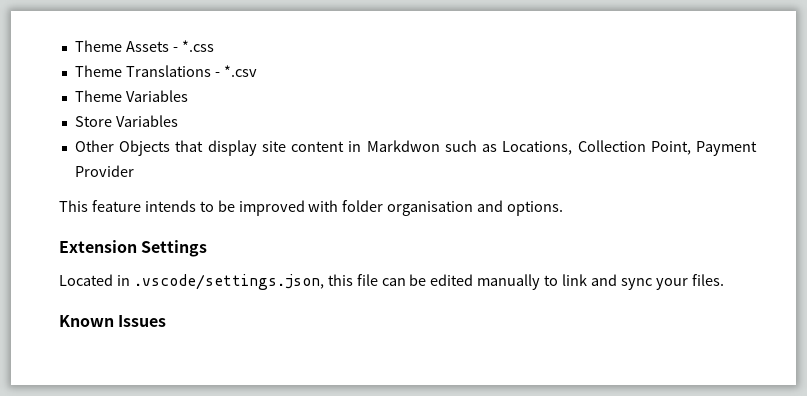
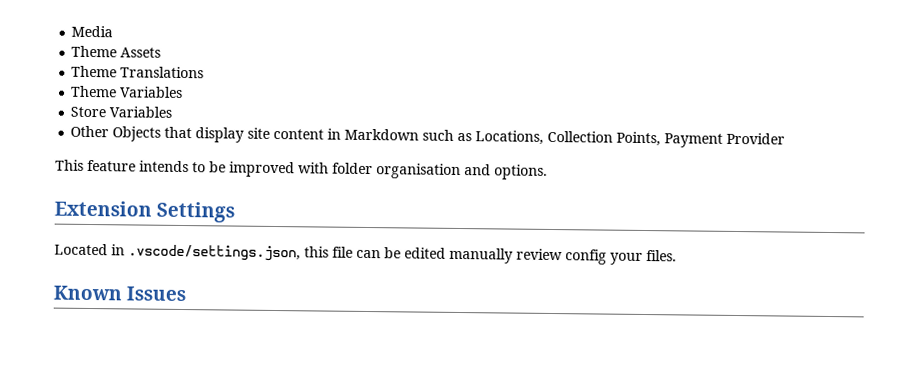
(74, 46) none -> [71,25,114,38] Media //
[172,40,214,52] - *.css -> (162, 52) none
[214,65,257,77] - *.csv -> (205, 72) none
[366,140,440,152] Markdwon -> [344,128,420,141] Markdown
[650,141,691,155] Point, -> [616,131,662,147] Points,
[544,274,652,290] to link and sync -> [516,248,607,265] review config

